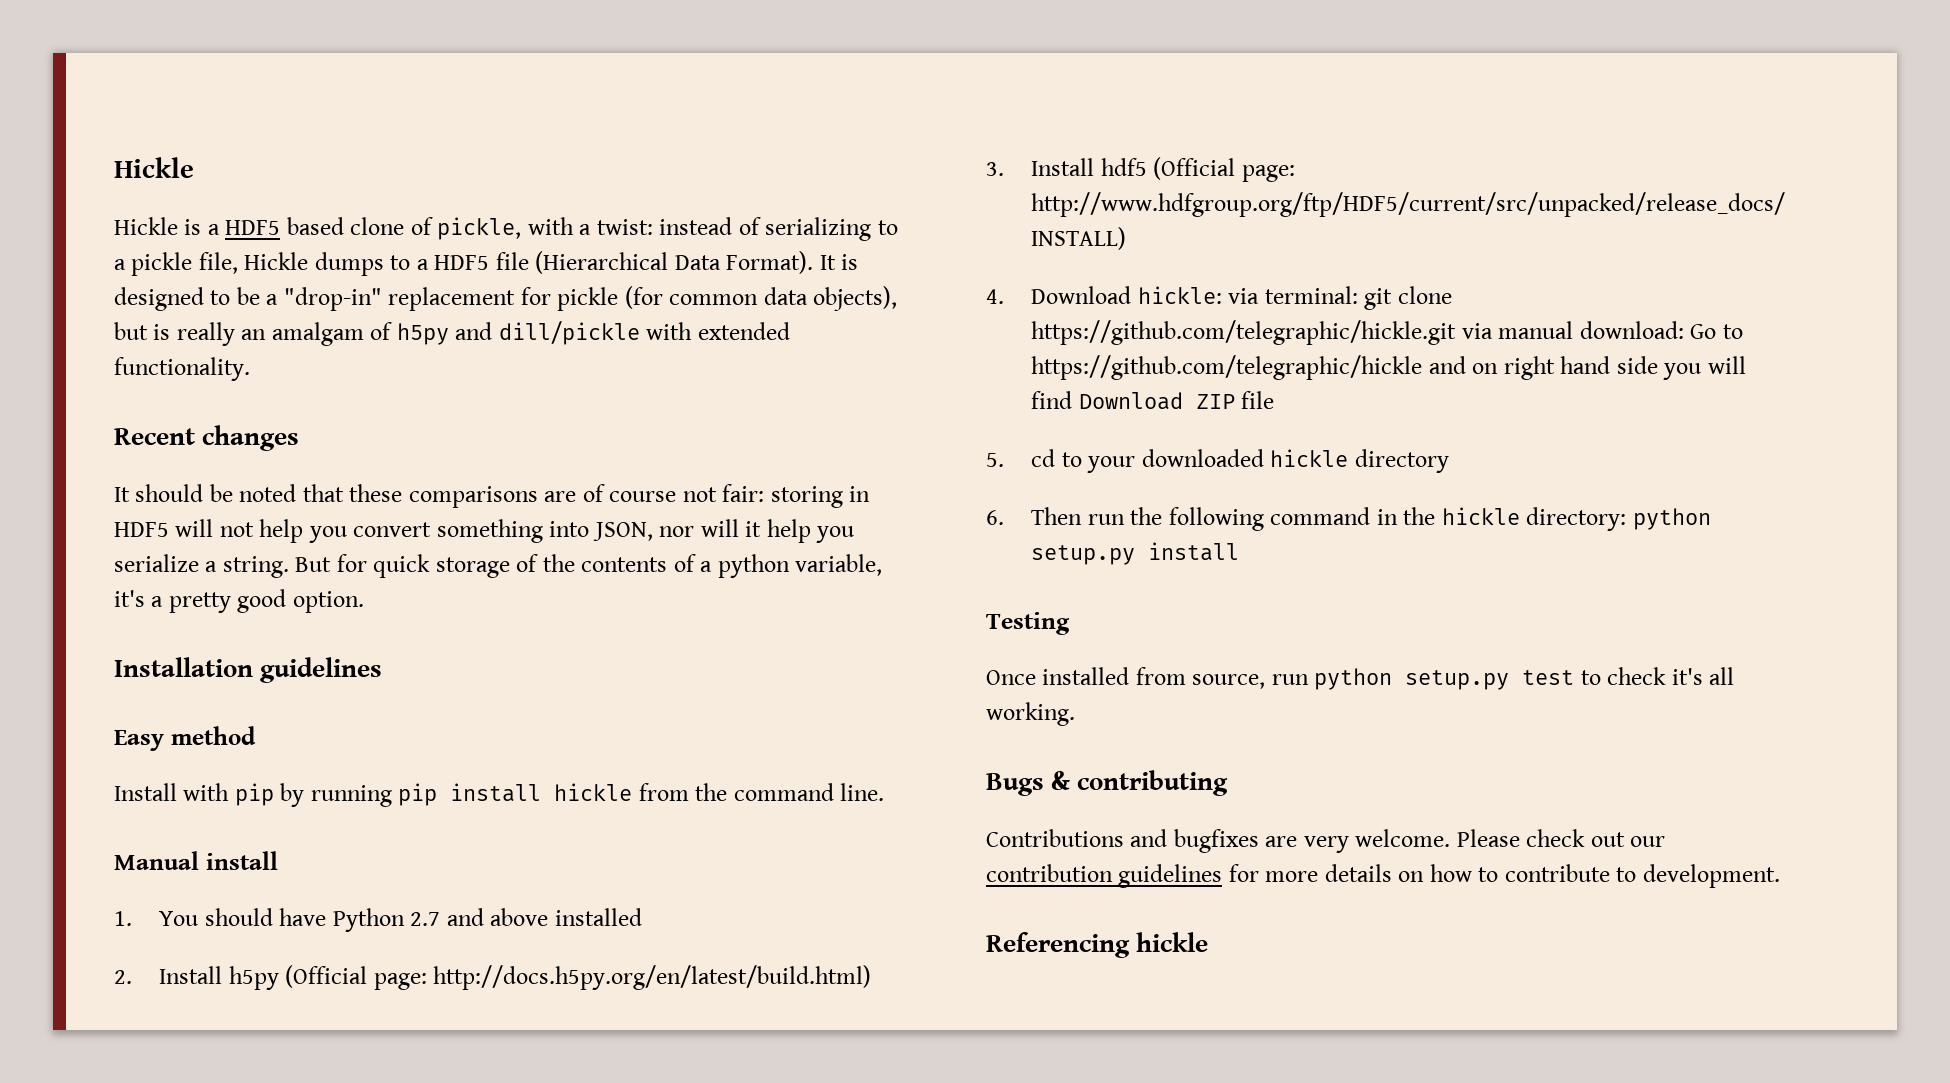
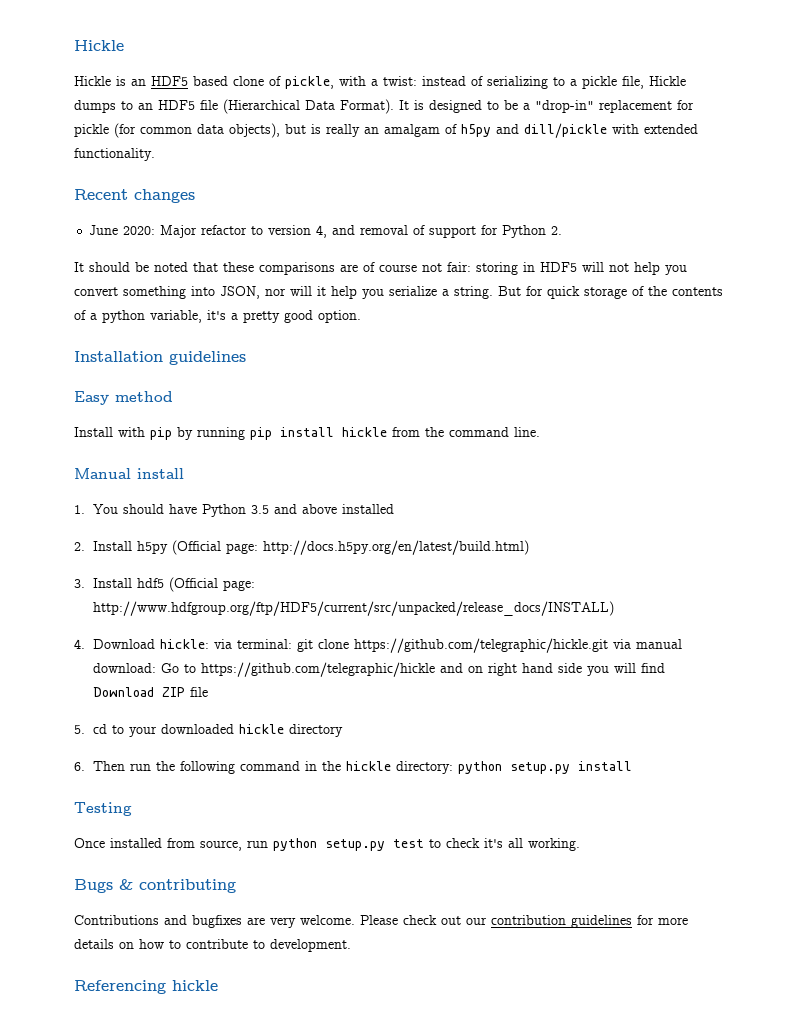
[207,224,220,235] a -> [131,79,146,86] an
[416,259,429,270] a -> [138,103,153,110] an
(300, 438) none -> [89,225,563,238] // June 2020: Major refactor to version 4, and removal of support for Python 2.
[410,912,441,926] 2.7 -> [251,505,270,514] 3.5

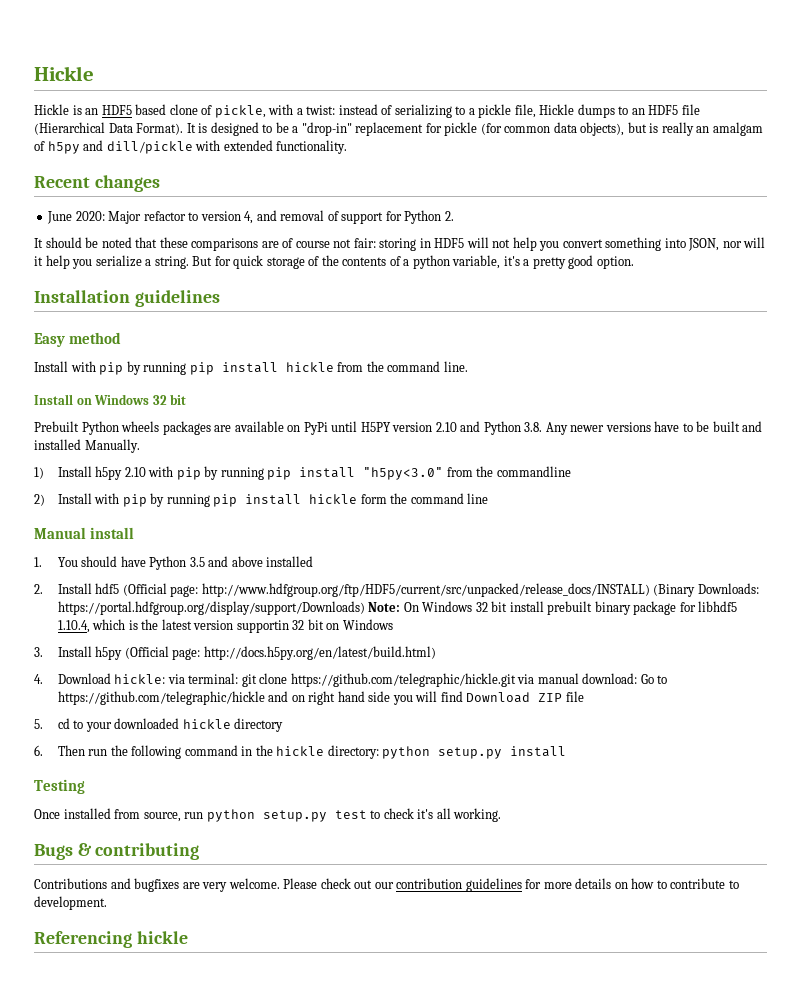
(540, 432) none -> [34,394,187,405] [34,421,763,435] [34,439,140,453] [34,466,571,480] [34,493,489,507] // Install on Windows 32 bit // Prebuilt Python wheels packages are available on PyPi until H5PY version 2.10 and Python 3.8. Any newer versions have to be built and installed Manually. // 1) Install h5py 2.10 with pip by running pip install "h5py<3.0" from the commandline // 2) Install with pip by running pip install hickle form the command line
[137,540,530,555] [74,577,256,592] [93,601,615,616] h5py (Official page: http://docs.h5py.org/en/latest/build.html) // 3. Install hdf5 (Official page: http://www.hdfgroup.org/ftp/HDF5/current/src/unpacked/release_docs/INSTALL) -> [95,583,759,597] [57,601,738,615] [57,619,393,633] [34,646,436,660] hdf5 (Official page: http://www.hdfgroup.org/ftp/HDF5/current/src/unpacked/release_docs/INSTALL) (Binary Downloads: https://portal.hdfgroup.org/display/support/Downloads) Note: On Windows 32 bit install prebuilt binary package for libhdf5 1.10.4, which is the latest version supportin 32 bit on Windows // 3. Install h5py (Official page: http://docs.h5py.org/en/latest/build.html)

